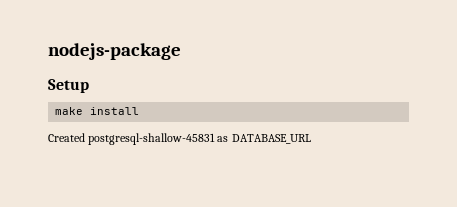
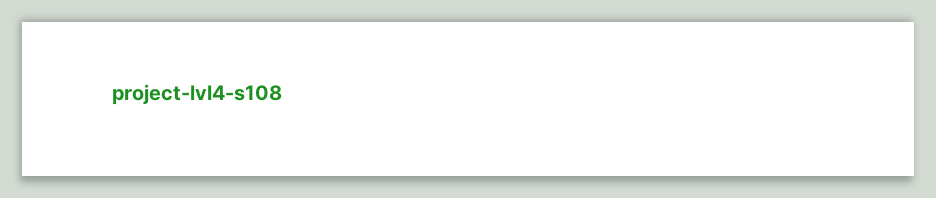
[48,43,181,60] [48,79,89,93] [55,107,140,115] [48,133,311,145] nodejs-package // Setup // make install // Created postgresql-shallow-45831 as DATABASE_URL -> [112,84,282,105] project-lvl4-s108

